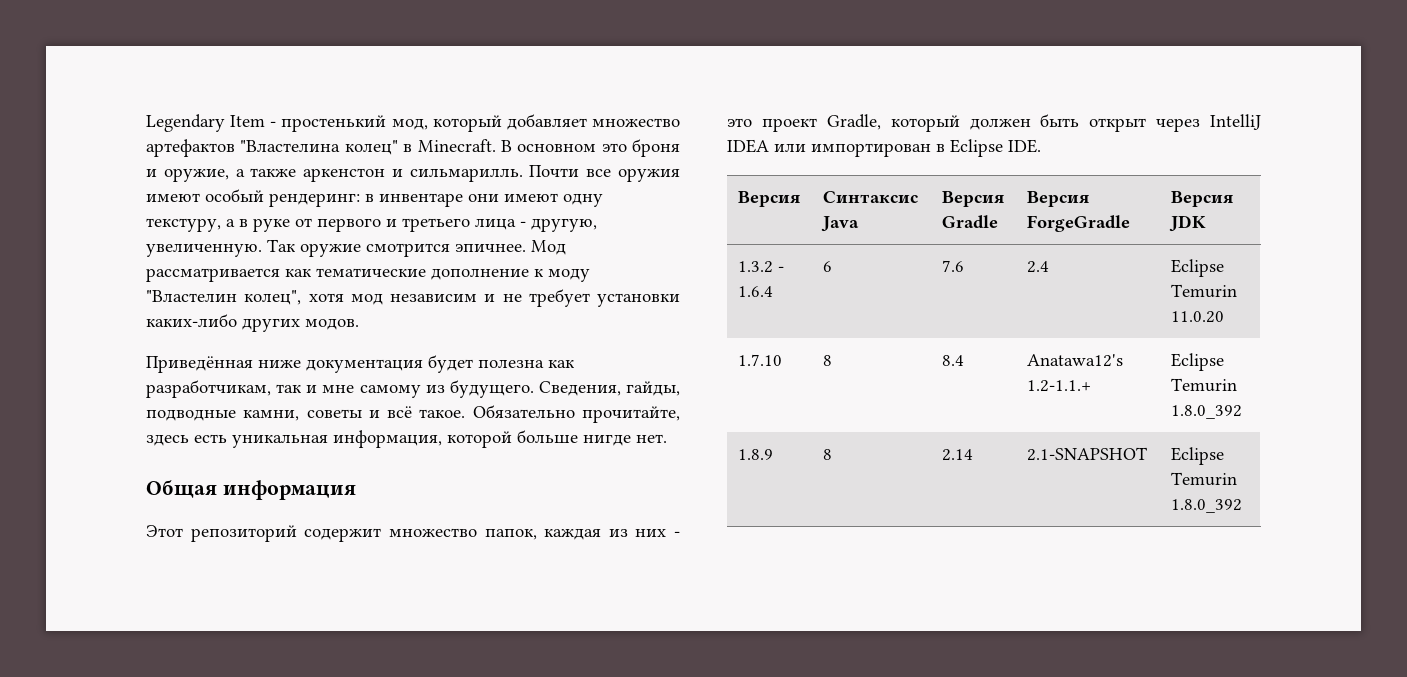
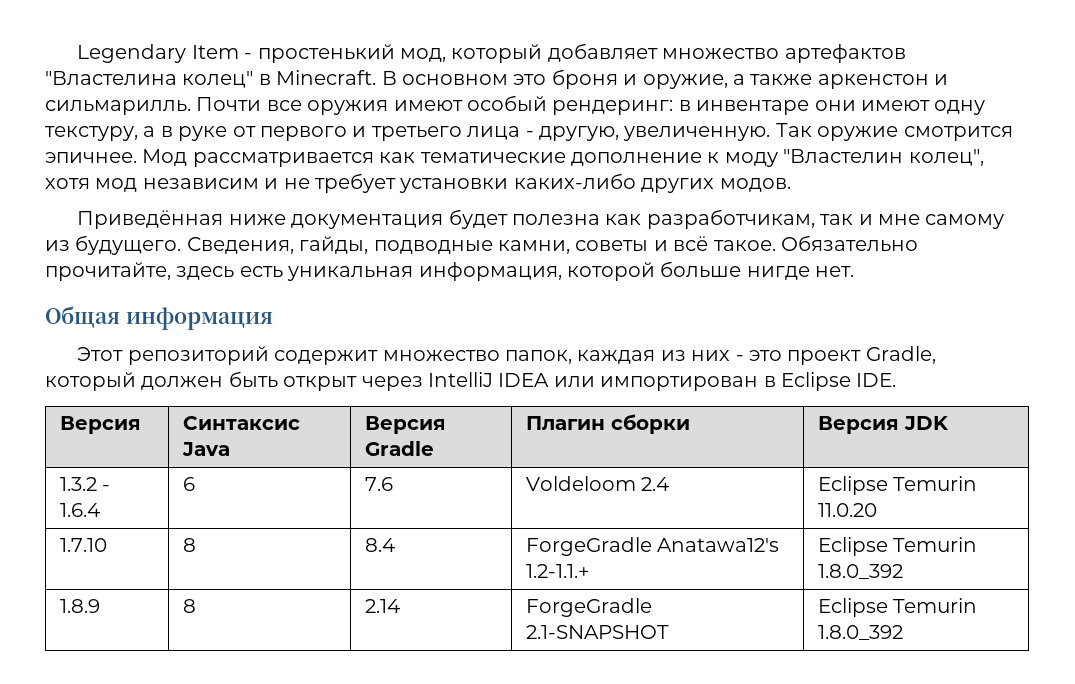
[1027,191,1091,207] [1027,215,1131,232] Версия ForgeGradle -> [525,414,690,434] Плагин сборки
(965, 266) none -> [525,476,636,491] Voldeloom
(965, 360) none -> [525,537,652,556] ForgeGradle
(974, 455) none -> [525,598,652,617] ForgeGradle

